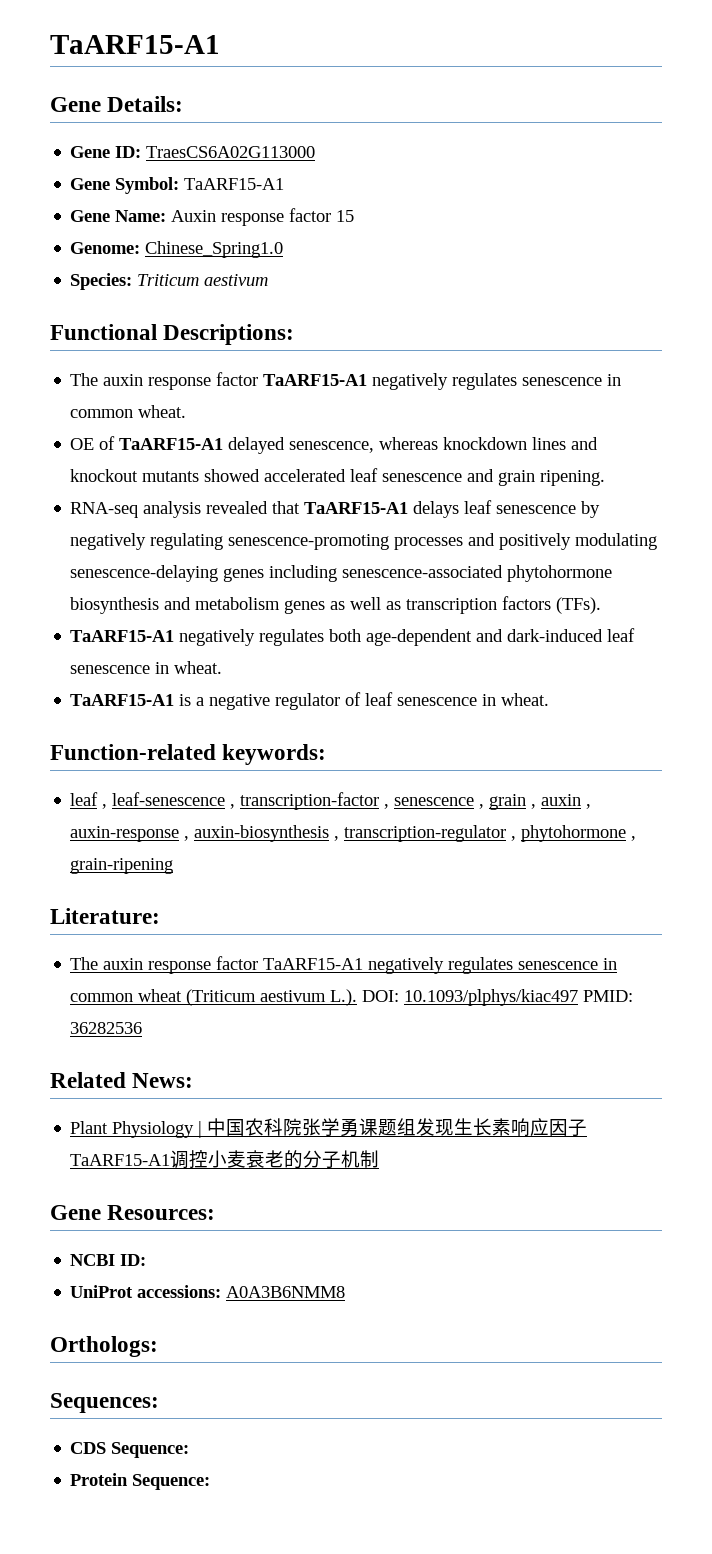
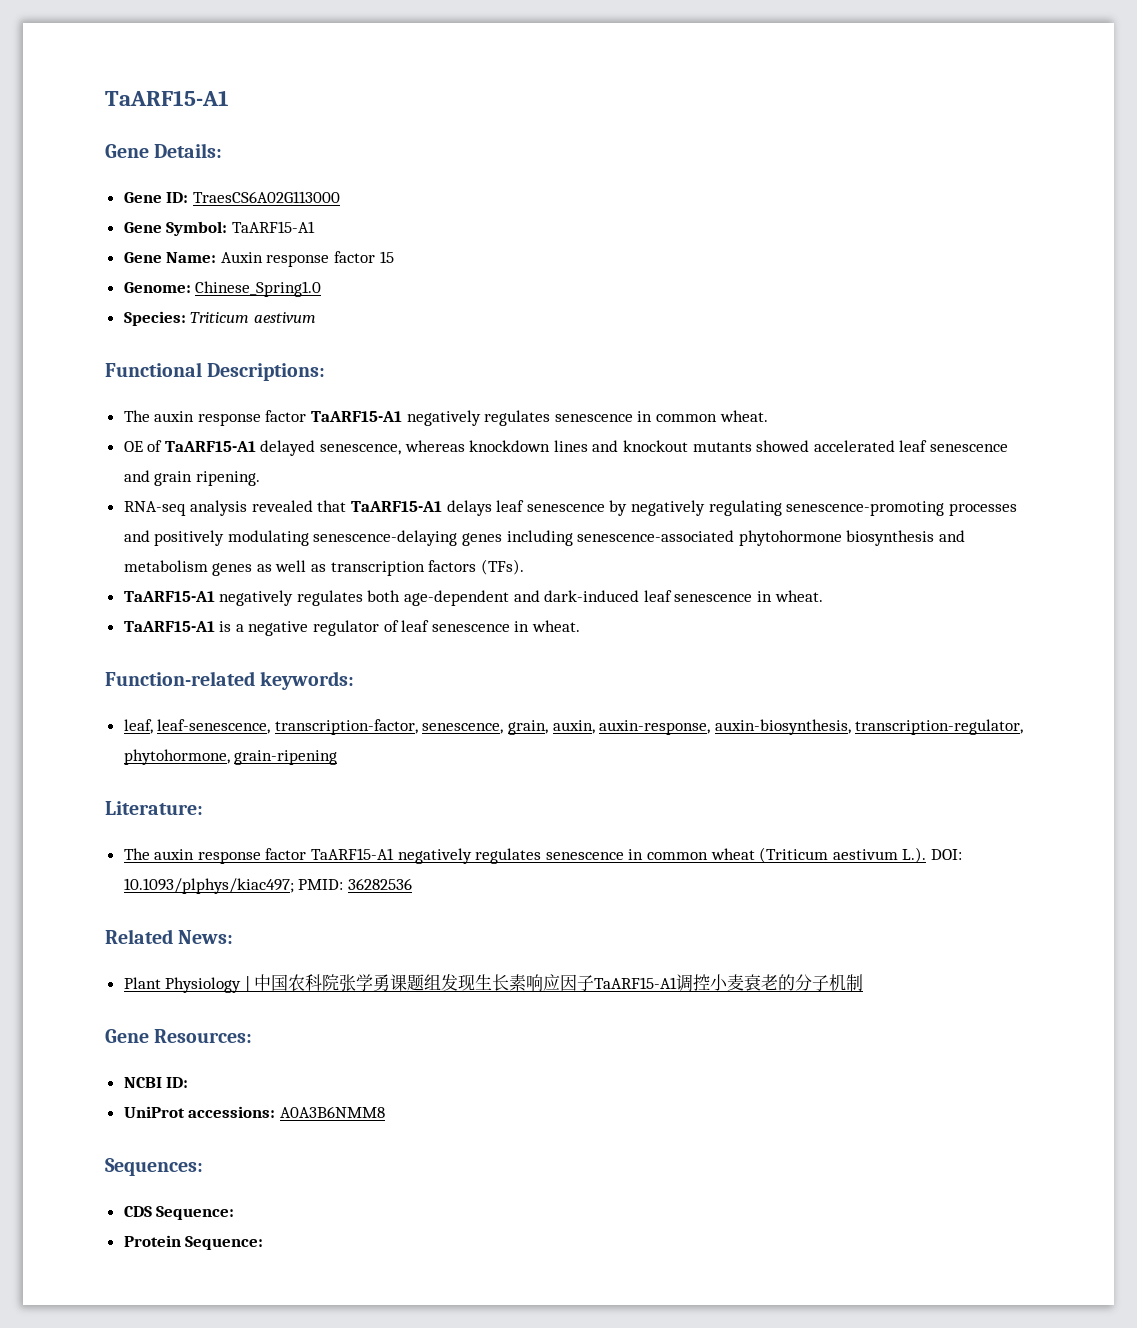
[70,792,592,810] [70,825,637,842] leaf , leaf-senescence , transcription-factor , senescence , grain , auxin , auxin-response , auxin-biosynthesis , transcription-regulator , phytohormone , -> [123,719,1024,735] [123,749,230,765] leaf, leaf-senescence, transcription-factor, senescence, grain, auxin, auxin-response, auxin-biosynthesis, transcription-regulator, phytohormone,
[404,989,579,1006] 10.1093/plphys/kiac497 -> [123,878,294,894] 10.1093/plphys/kiac497;
[50,1336,158,1357] // Orthologs: -> (385, 1112) none

